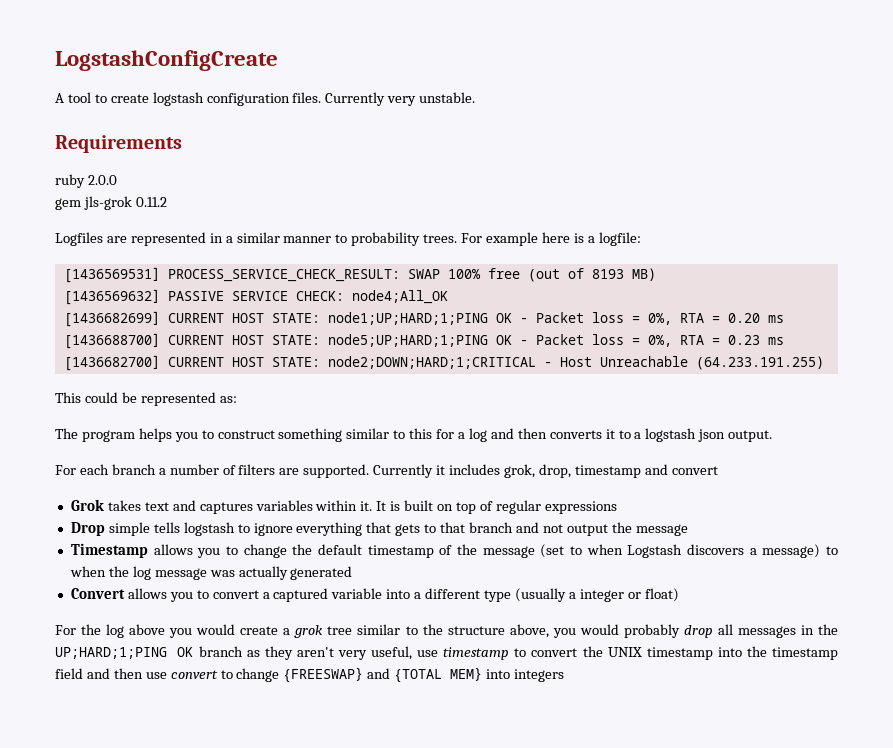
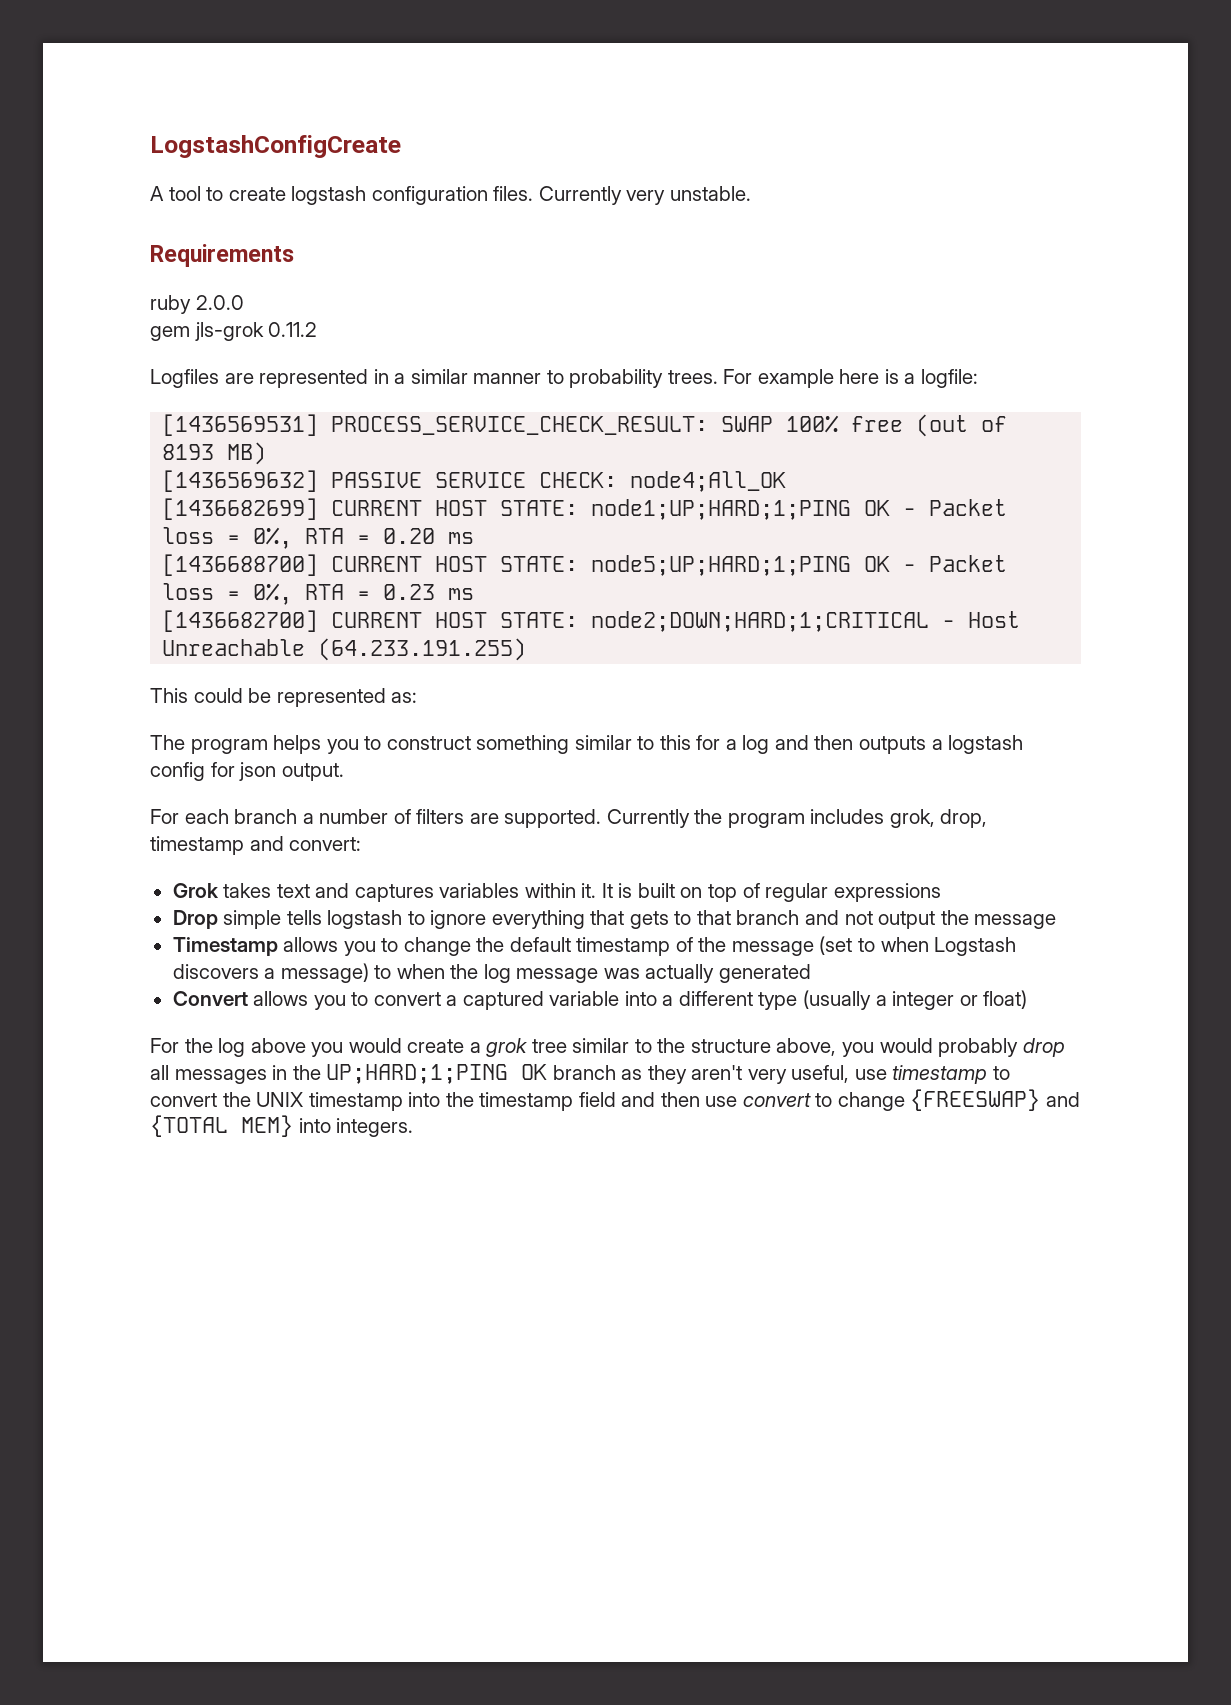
[549,428,697,442] converts it to a logstash -> [859,735,1024,754] [150,762,235,781] outputs a logstash config for
[436,465,446,475] it -> [694,809,805,828] the program
[671,466,718,475] convert -> [289,837,362,851] convert:
[514,669,565,682] integers -> [336,1118,414,1137] integers.

